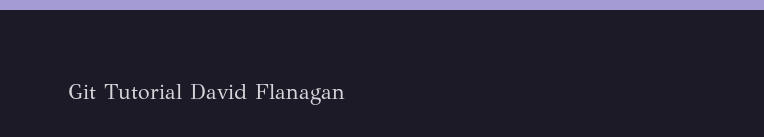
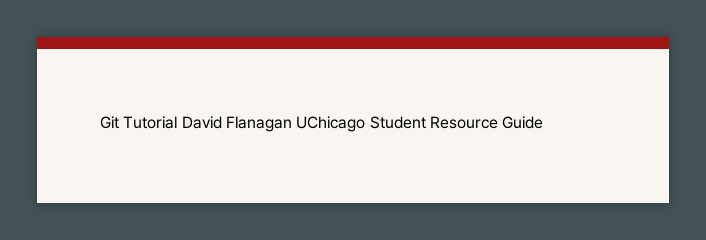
(345, 94) none -> [296,116,544,132] UChicago Student Resource Guide

